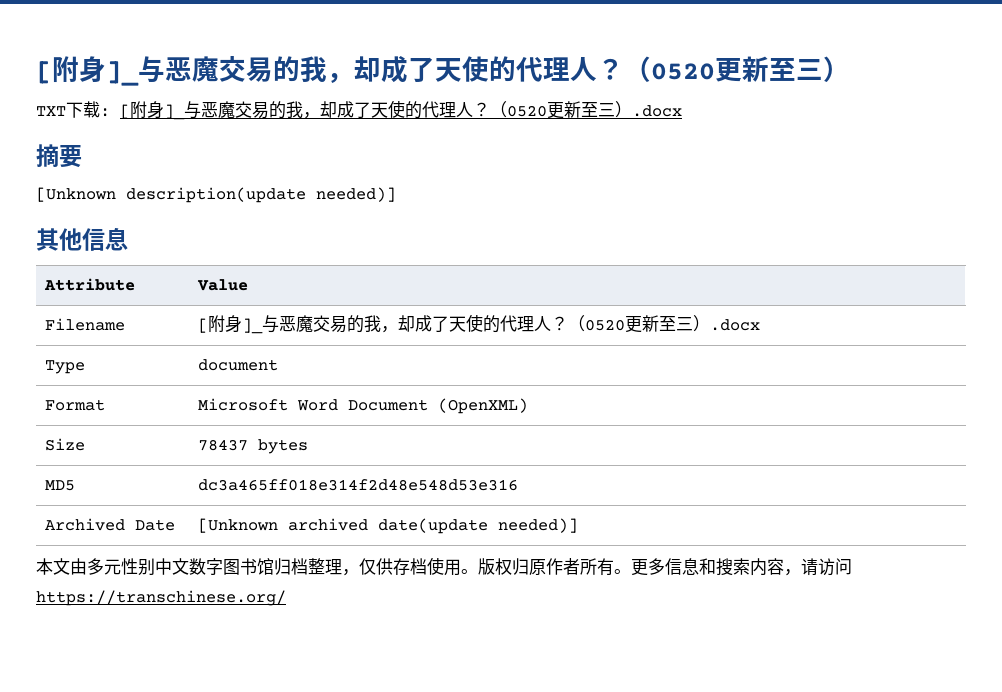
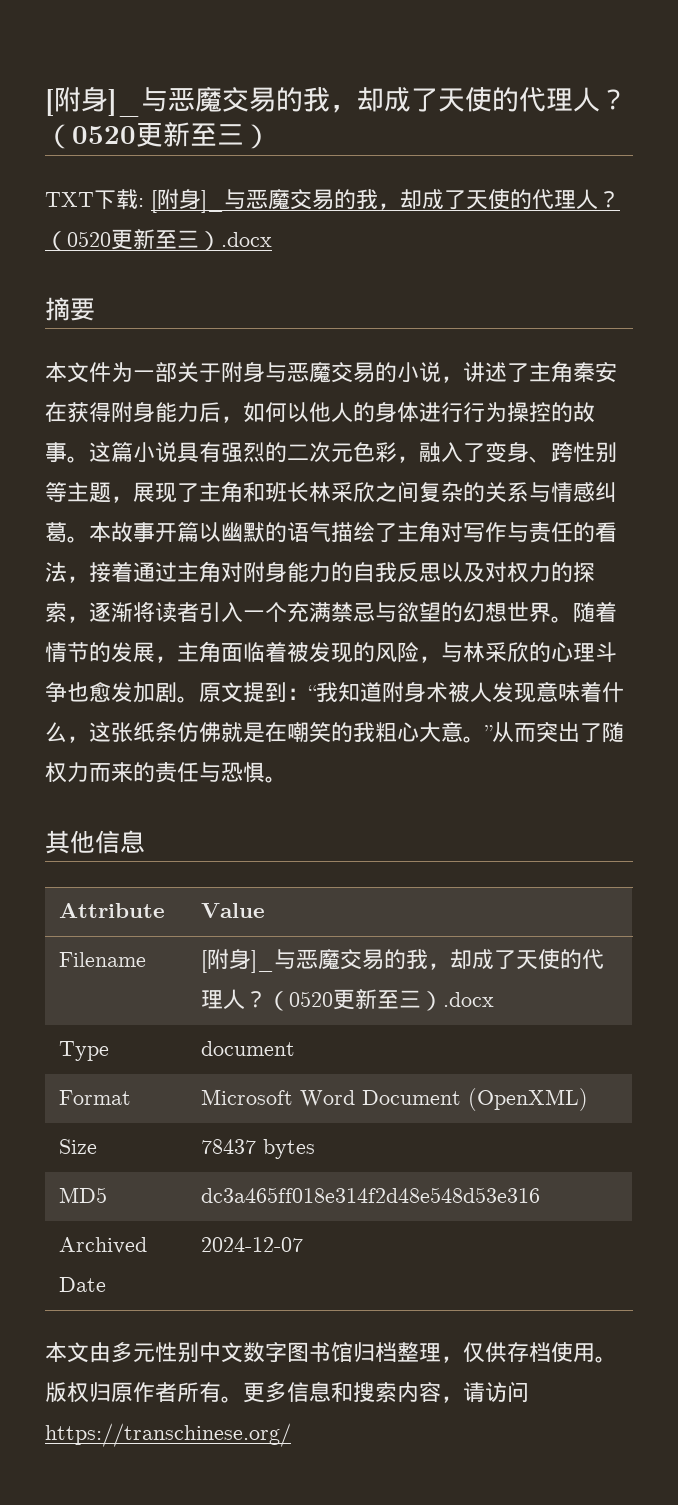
[36,187,396,203] [Unknown description(update needed)] -> [45,361,617,383] [45,402,595,423] [45,442,617,463] [45,481,617,503] [45,521,617,543] [45,561,595,583] [45,601,617,623] [45,641,617,663] [45,681,624,703] [45,721,624,743] [45,762,287,783] 本文件为一部关于附身与恶魔交易的小说，讲述了主角秦安在获得附身能力后，如何以他人的身体进行行为操控的故事。这篇小说具有强烈的二次元色彩，融入了变身、跨性别等主题，展现了主角和班长林采欣之间复杂的关系与情感纠葛。本故事开篇以幽默的语气描绘了主角对写作与责任的看法，接着通过主角对附身能力的自我反思以及对权力的探索，逐渐将读者引入一个充满禁忌与欲望的幻想世界。随着情节的发展，主角面临着被发现的风险，与林采欣的心理斗争也愈发加剧。原文提到：“我知道附身术被人发现意味着什么，这张纸条仿佛就是在嘲笑的我粗心大意。”从而突出了随权力而来的责任与恐惧。
[197,518,578,534] [Unknown archived date(update needed)] -> [201,1237,304,1252] 2024-12-07

